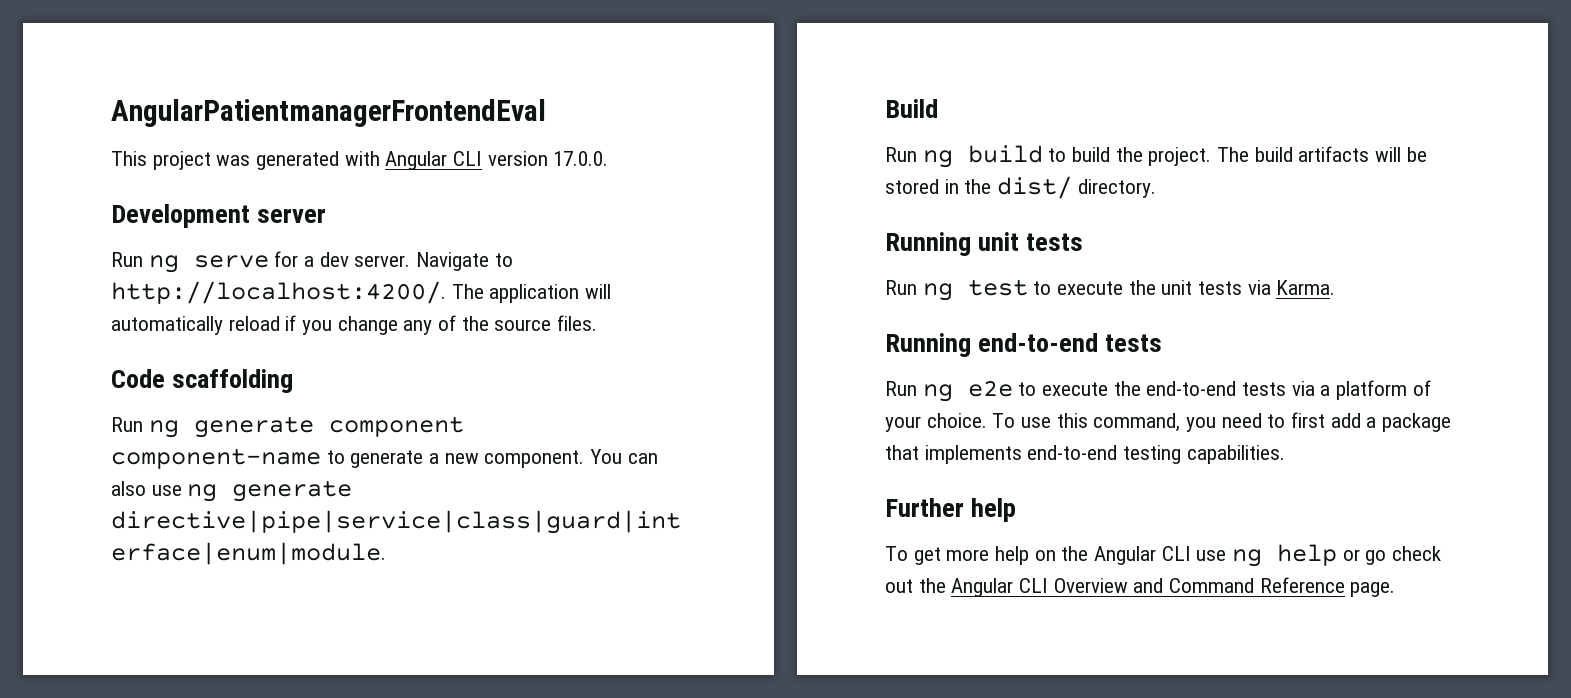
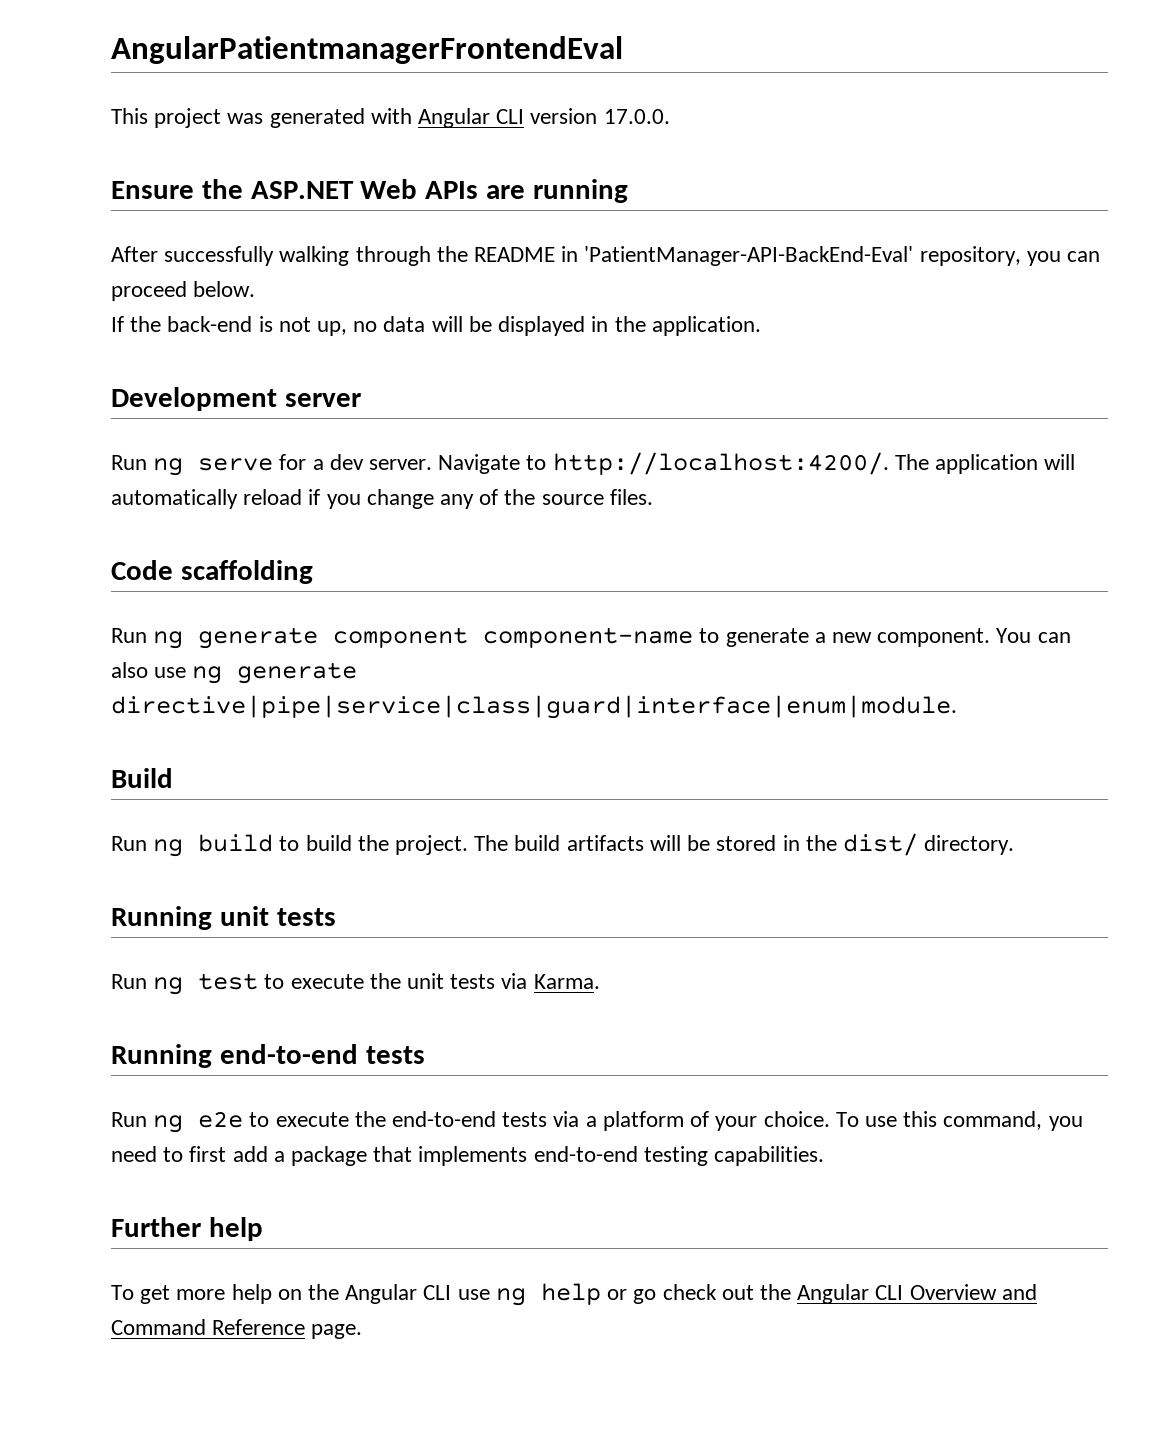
(609, 158) none -> [111,179,628,203] [111,246,1101,266] [111,281,256,301] [111,316,761,336] // Ensure the ASP.NET Web APIs are running // After successfully walking through the README in 'PatientManager-API-BackEnd-Eval' repository, you can proceed below. // If the back-end is not up, no data will be displayed in the application.

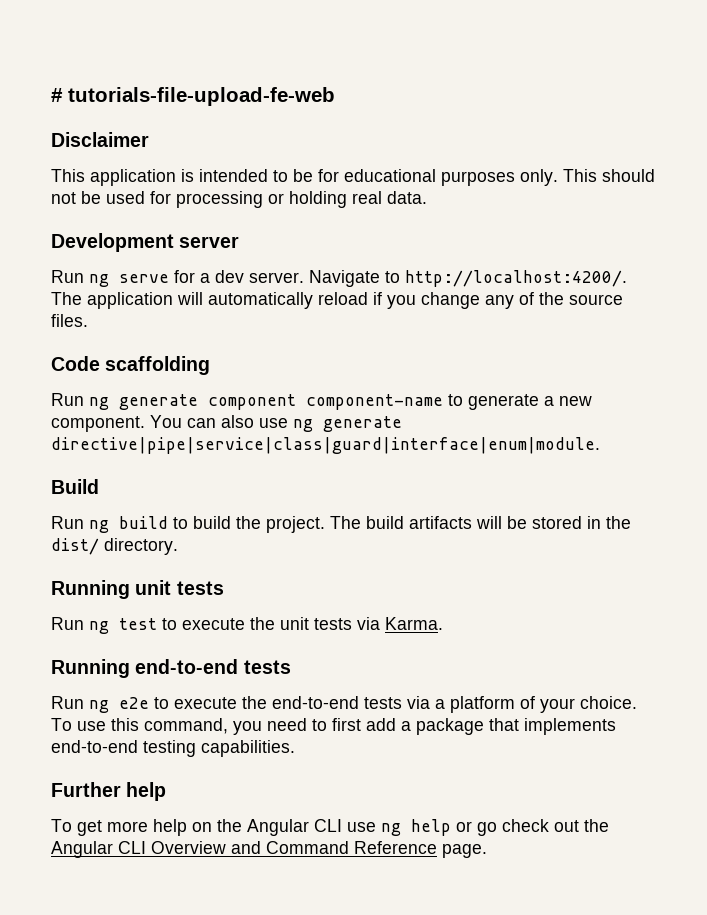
[111,36,623,64] [111,108,670,128] [111,179,628,203] [111,246,1101,266] [111,281,256,301] [111,316,761,336] AngularPatientmanagerFrontendEval // This project was generated with Angular CLI version 17.0.0. // Ensure the ASP.NET Web APIs are running // After successfully walking through the README in 'PatientManager-API-BackEnd-Eval' repository, you can proceed below. // If the back-end is not up, no data will be displayed in the application. -> [51,87,335,106] [51,132,149,147] [51,169,655,186] [51,191,427,208] # tutorials-file-upload-fe-web // Disclaimer // This application is intended to be for educational purposes only. This should not be used for processing or holding real data.

